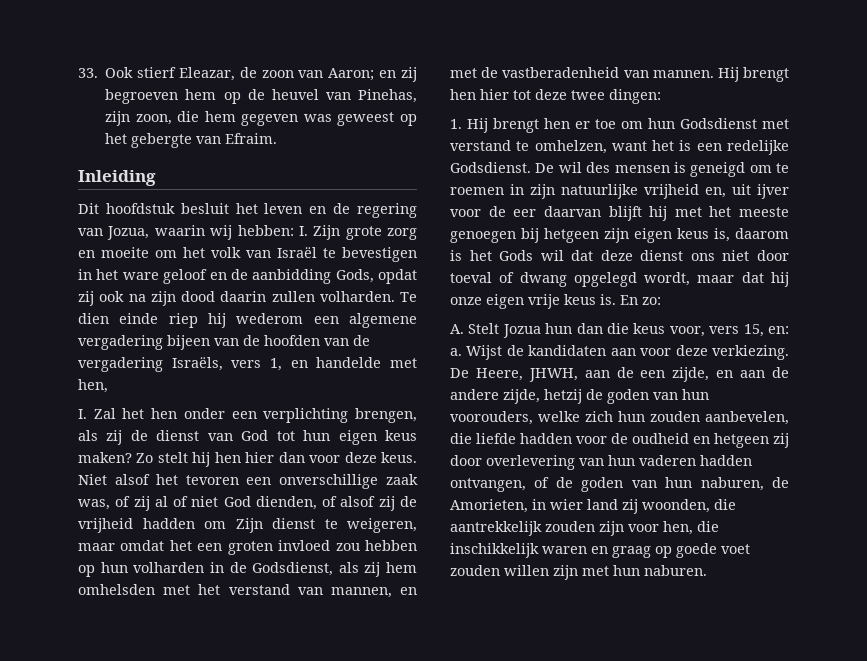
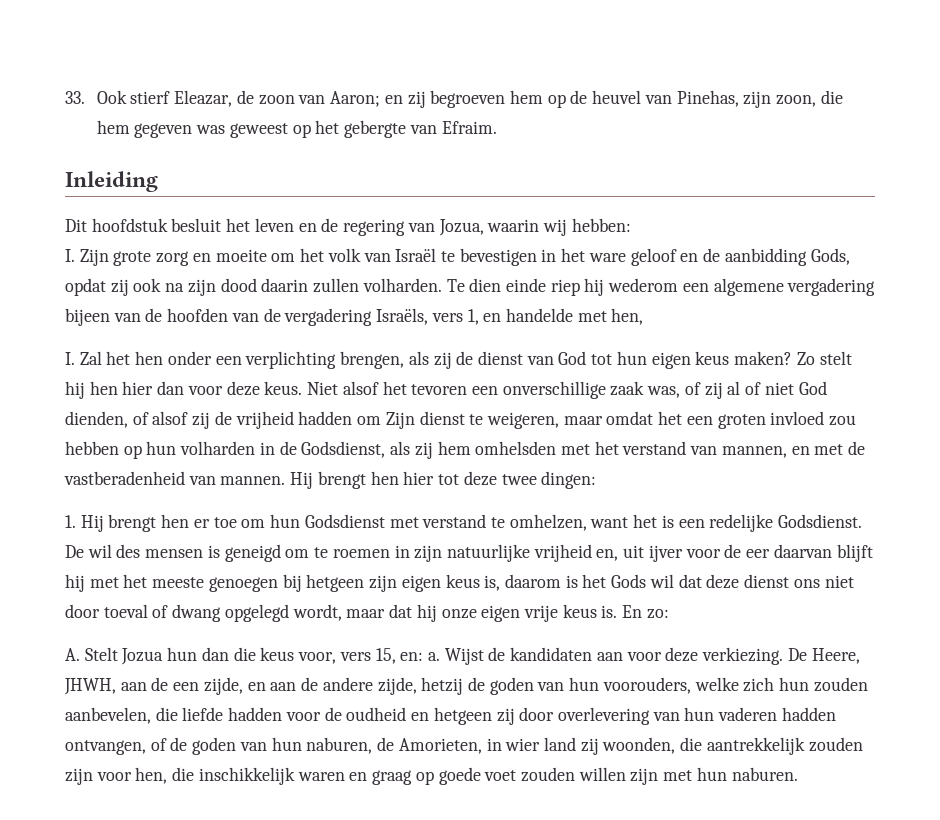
(294, 230) none -> (631, 225) //

